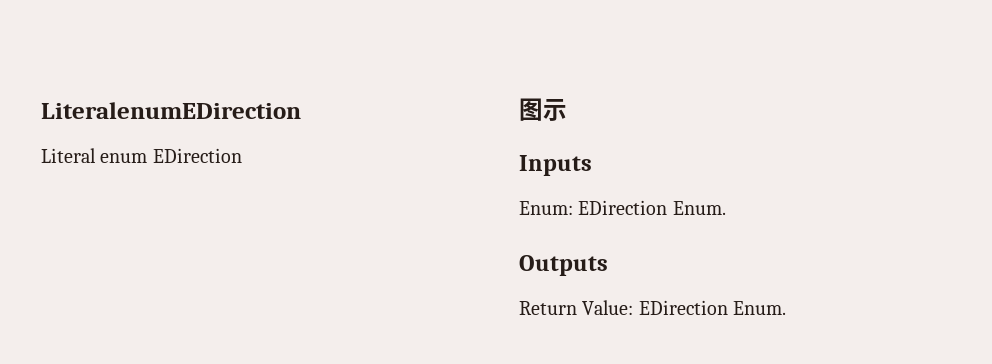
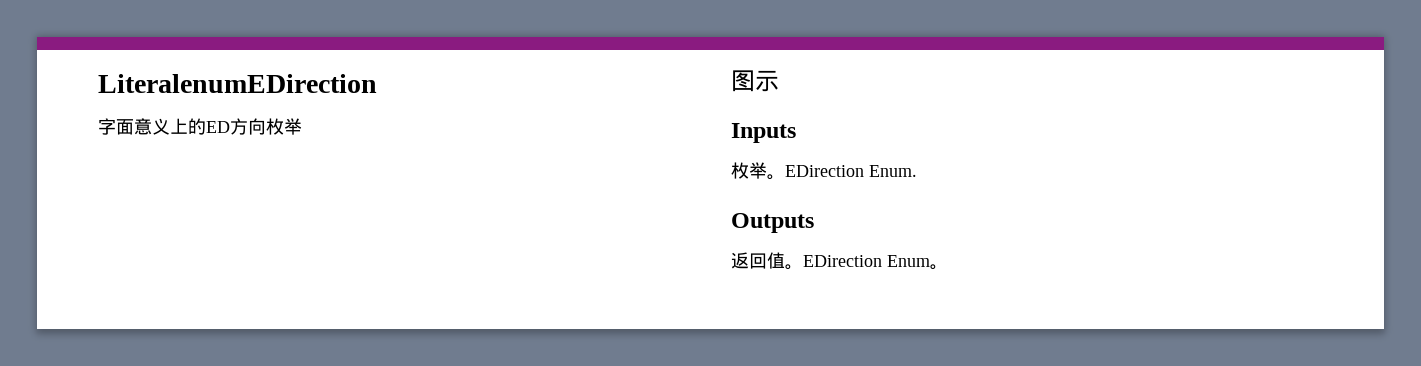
[41,148,242,163] Literal enum EDirection -> [98,118,302,135] 字面意义上的ED方向枚举
[519,201,573,215] Enum: -> [731,162,785,180] 枚举。
[519,300,787,315] Return Value: EDirection Enum. -> [731,252,948,270] 返回值。EDirection Enum。

